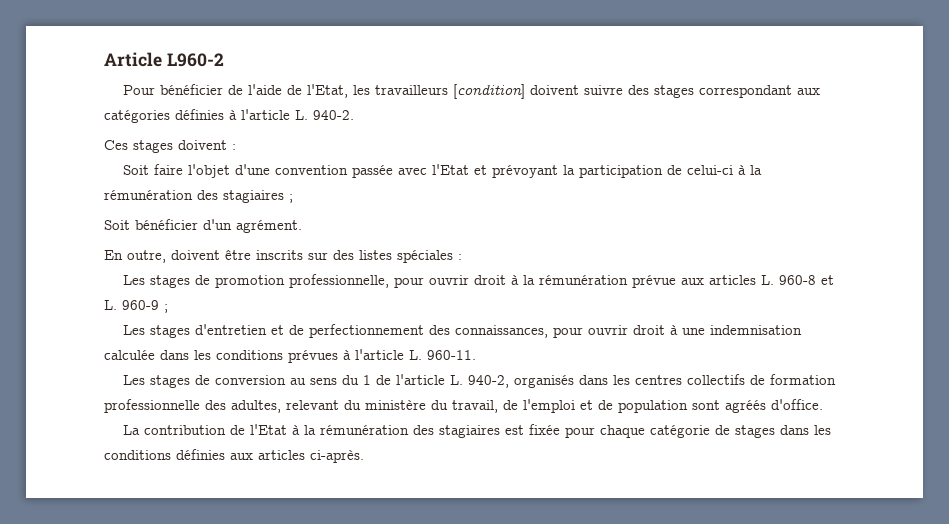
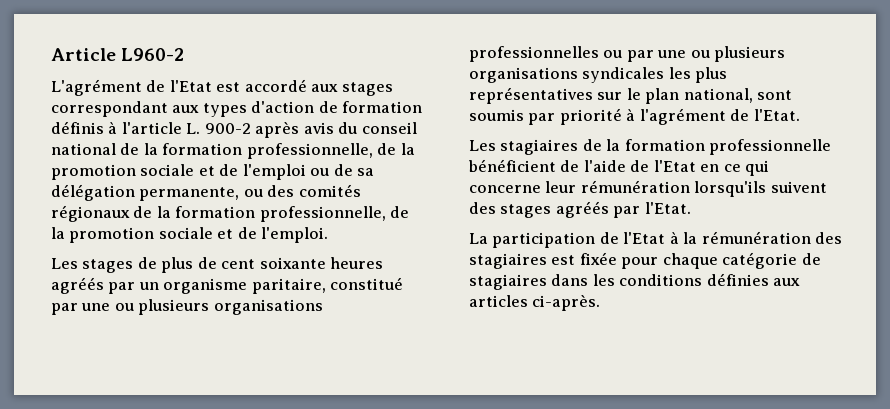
[123,84,821,99] [104,109,354,123] [104,140,236,153] [123,164,763,178] [104,190,293,203] [104,219,302,233] [104,249,462,263] [123,274,835,288] [104,300,168,313] [123,324,803,338] [104,349,476,363] [123,374,837,388] [104,399,823,413] Pour bénéficier de l'aide de l'Etat, les travailleurs [condition] doivent suivre des stages correspondant aux catégories définies à l'article L. 940-2. // Ces stages doivent : // Soit faire l'objet d'une convention passée avec l'Etat et prévoyant la participation de celui-ci à la rémunération des stagiaires ; // Soit bénéficier d'un agrément. // En outre, doivent être inscrits sur des listes spéciales : // Les stages de promotion professionnelle, pour ouvrir droit à la rémunération prévue aux articles L. 960-8 et L. 960-9 ; // Les stages d'entretien et de perfectionnement des connaissances, pour ouvrir droit à une indemnisation calculée dans les conditions prévues à l'article L. 960-11. // Les stages de conversion au sens du 1 de l'article L. 940-2, organisés dans les centres collectifs de formation professionnelle des adultes, relevant du ministère du travail, de l'emploi et de population sont agréés d'office. -> [51,79,393,96] [51,101,423,117] [51,121,417,138] [51,143,415,159] [51,164,375,180] [51,184,361,201] [51,205,410,222] [51,227,329,243] [51,257,384,273] [51,277,404,294] [51,299,323,315] [469,46,786,62] [469,67,728,83] [469,87,793,104] [469,108,800,125] [469,139,832,155] [468,159,770,176] [469,180,827,197] [469,201,691,218] L'agrément de l'Etat est accordé aux stages correspondant aux types d'action de formation définis à l'article L. 900-2 après avis du conseil national de la formation professionnelle, de la promotion sociale et de l'emploi ou de sa délégation permanente, ou des comités régionaux de la formation professionnelle, de la promotion sociale et de l'emploi. // Les stages de plus de cent soixante heures agréés par un organisme paritaire, constitué par une ou plusieurs organisations professionnelles ou par une ou plusieurs organisations syndicales les plus représentatives sur le plan national, sont soumis par priorité à l'agrément de l'Etat. // Les stagiaires de la formation professionnelle bénéficient de l'aide de l'Etat en ce qui concerne leur rémunération lorsqu'ils suivent des stages agréés par l'Etat.
[144,425,227,435] contribution -> [492,232,596,248] participation
[735,425,776,438] stages -> [469,274,547,290] stagiaires

